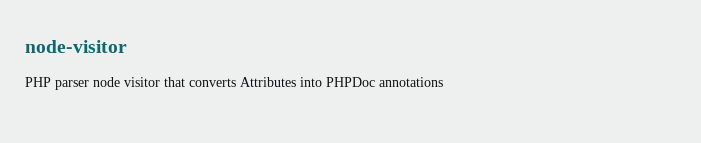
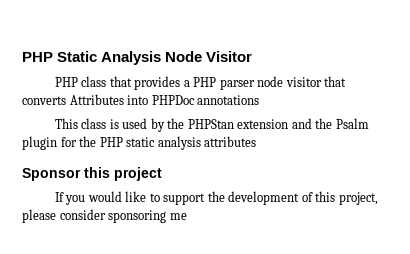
[25,40,127,53] node-visitor // -> [22,51,253,65] [54,76,190,90] PHP Static Analysis Node Visitor // PHP class that provides a
(443, 82) none -> [54,118,369,132] [22,136,257,150] [22,167,162,181] [54,191,378,205] [22,209,187,223] // This class is used by the PHPStan extension and the Psalm plugin for the PHP static analysis attributes // Sponsor this project // If you would like to support the development of this project, please consider sponsoring me

